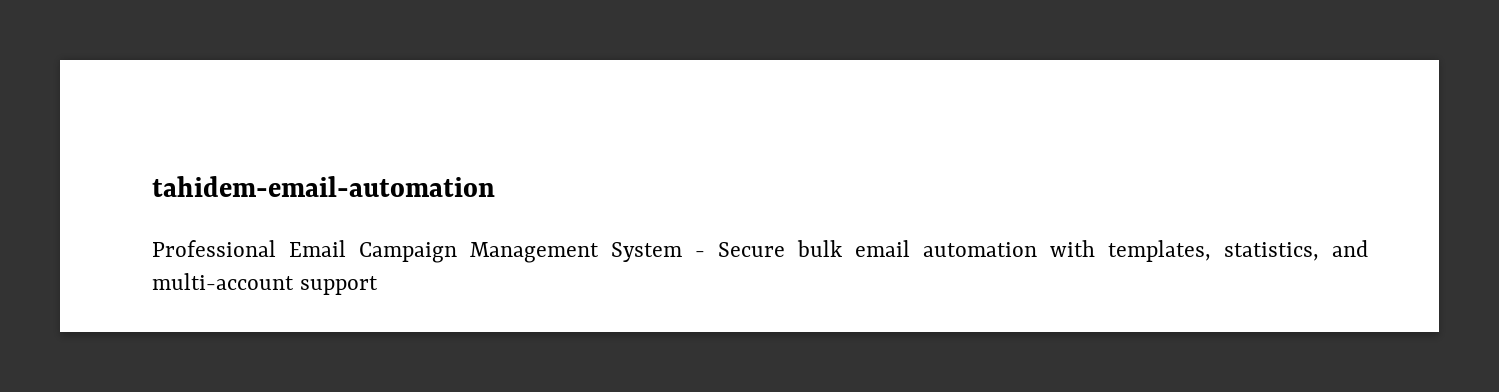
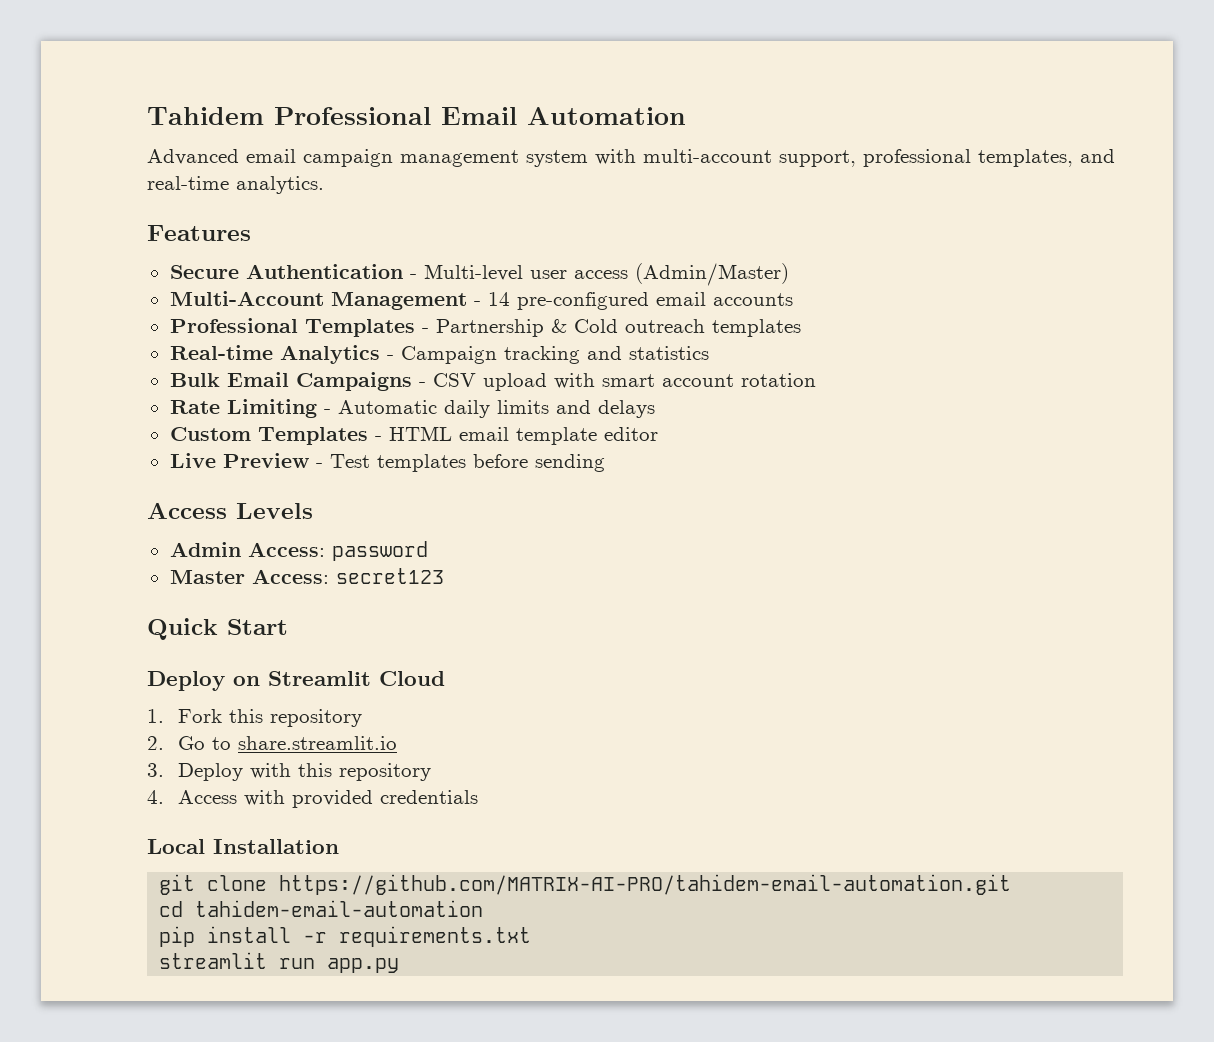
[152,176,495,197] [152,240,1368,263] [152,273,378,295] tahidem-email-automation // Professional Email Campaign Management System - Secure bulk email automation with templates, statistics, and multi-account support -> [147,107,686,125] [147,149,1115,167] [147,176,324,194] [147,225,251,241] [169,263,789,286] [169,291,793,310] [169,318,801,337] [169,345,709,364] [169,372,816,391] [169,399,655,418] [169,426,658,445] [169,453,605,472] [147,502,313,519] [169,541,428,561] [169,568,444,584] [147,618,288,640] [147,671,445,691] [147,709,362,727] [147,736,397,750] [147,763,431,781] [147,790,478,808] [147,839,339,854] [159,874,1012,895] [159,900,484,917] [159,926,532,947] [159,952,400,973] Tahidem Professional Email Automation // Advanced email campaign management system with multi-account support, professional templates, and real-time analytics. // Features // Secure Authentication - Multi-level user access (Admin/Master) // Multi-Account Management - 14 pre-configured email accounts // Professional Templates - Partnership & Cold outreach templates // Real-time Analytics - Campaign tracking and statistics // Bulk Email Campaigns - CSV upload with smart account rotation // Rate Limiting - Automatic daily limits and delays // Custom Templates - HTML email template editor // Live Preview - Test templates before sending // Access Levels // Admin Access: password // Master Access: secret123 // Quick Start // Deploy on Streamlit Cloud // 1. Fork this repository // 2. Go to share.streamlit.io // 3. Deploy with this repository // 4. Access with provided credentials // Local Installation // git clone https://github.com/MATRIX-AI-PRO/tahidem-email-automation.git // cd tahidem-email-automation // pip install -r requirements.txt // streamlit run app.py

